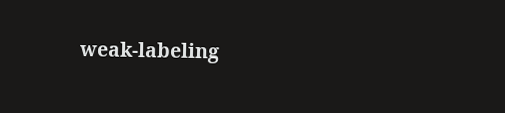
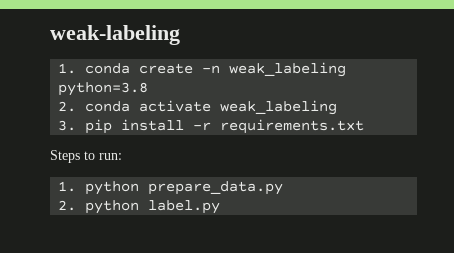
(220, 52) none -> [58,62,347,77] [58,82,149,96] [58,100,338,115] [58,119,365,134] [50,150,122,163] [58,181,284,195] [58,200,221,214] // 1. conda create -n weak_labeling python=3.8 // 2. conda activate weak_labeling // 3. pip install -r requirements.txt // Steps to run: // 1. python prepare_data.py // 2. python label.py

